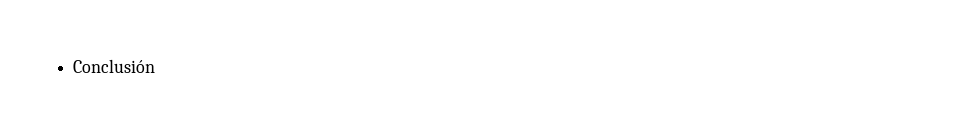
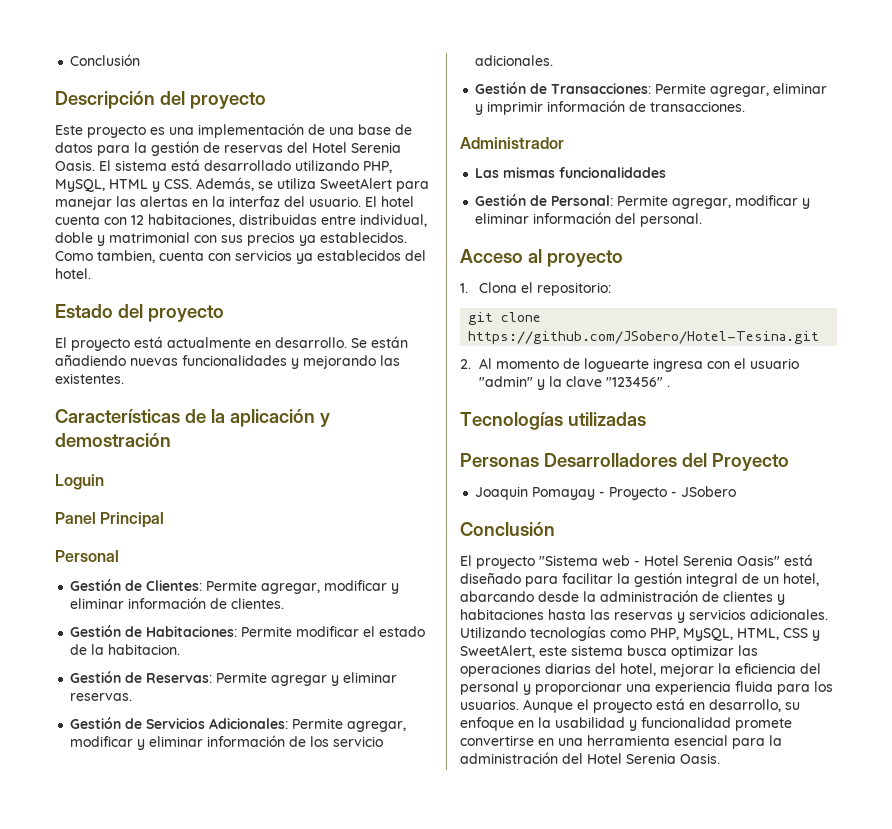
[73,59,156,73] Conclusión -> [70,54,141,66] [55,91,266,109] [55,123,412,138] [55,141,401,156] [55,159,392,173] [55,177,429,192] [55,196,414,210] [55,214,427,227] [55,232,407,246] [55,250,426,264] [55,268,91,279] [55,304,224,322] [55,336,408,351] [55,354,400,369] [55,373,124,384] [55,409,330,427] [55,433,171,447] [55,474,104,490] [55,512,165,528] [55,550,119,562] [70,579,400,594] [70,597,285,609] [70,625,426,637] [70,644,181,655] [70,671,398,686] [70,693,133,701] [70,717,407,732] [70,735,384,750] [475,55,554,66] [475,82,828,97] [475,100,746,115] [460,137,564,149] [475,167,667,178] [475,194,811,209] [475,212,703,227] [460,249,623,267] [460,282,612,296] [468,312,542,325] [468,331,820,344] [460,358,800,372] [479,376,671,390] [460,412,646,430] [460,453,789,471] [475,486,737,500] [460,522,555,536] [460,554,813,569] [460,572,819,587] [460,590,785,605] [460,609,828,623] [460,626,820,641] [460,645,758,659] [460,663,821,677] [460,681,833,695] [460,698,800,713] [460,717,792,731] [460,735,782,749] [460,752,720,764] Conclusión // Descripción del proyecto // Este proyecto es una implementación de una base de datos para la gestión de reservas del Hotel Serenia Oasis. El sistema está desarrollado utilizando PHP, MySQL, HTML y CSS. Además, se utiliza SweetAlert para manejar las alertas en la interfaz del usuario. El hotel cuenta con 12 habitaciones, distribuidas entre individual, doble y matrimonial con sus precios ya establecidos. Como tambien, cuenta con servicios ya establecidos del hotel. // Estado del proyecto // El proyecto está actualmente en desarrollo. Se están añadiendo nuevas funcionalidades y mejorando las existentes. // Características de la aplicación y demostración // Loguin // Panel Principal // Personal // Gestión de Clientes: Permite agregar, modificar y eliminar información de clientes. // Gestión de Habitaciones: Permite modificar el estado de la habitacion. // Gestión de Reservas: Permite agregar y eliminar reservas. // Gestión de Servicios Adicionales: Permite agregar, modificar y eliminar información de los servicio adicionales. // Gestión de Transacciones: Permite agregar, eliminar y imprimir información de transacciones. // Administrador // Las mismas funcionalidades // Gestión de Personal: Permite agregar, modificar y eliminar información del personal. // Acceso al proyecto // 1. Clona el repositorio: // git clone https://github.com/JSobero/Hotel-Tesina.git // 2. Al momento de loguearte ingresa con el usuario "admin" y la clave "123456" . // Tecnologías utilizadas // Personas Desarrolladores del Proyecto // Joaquin Pomayay - Proyecto - JSobero // Conclusión // El proyecto "Sistema web - Hotel Serenia Oasis" está diseñado para facilitar la gestión integral de un hotel, abarcando desde la administración de clientes y habitaciones hasta las reservas y servicios adicionales. Utilizando tecnologías como PHP, MySQL, HTML, CSS y SweetAlert, este sistema busca optimizar las operaciones diarias del hotel, mejorar la eficiencia del personal y proporcionar una experiencia fluida para los usuarios. Aunque el proyecto está en desarrollo, su enfoque en la usabilidad y funcionalidad promete convertirse en una herramienta esencial para la administración del Hotel Serenia Oasis.

